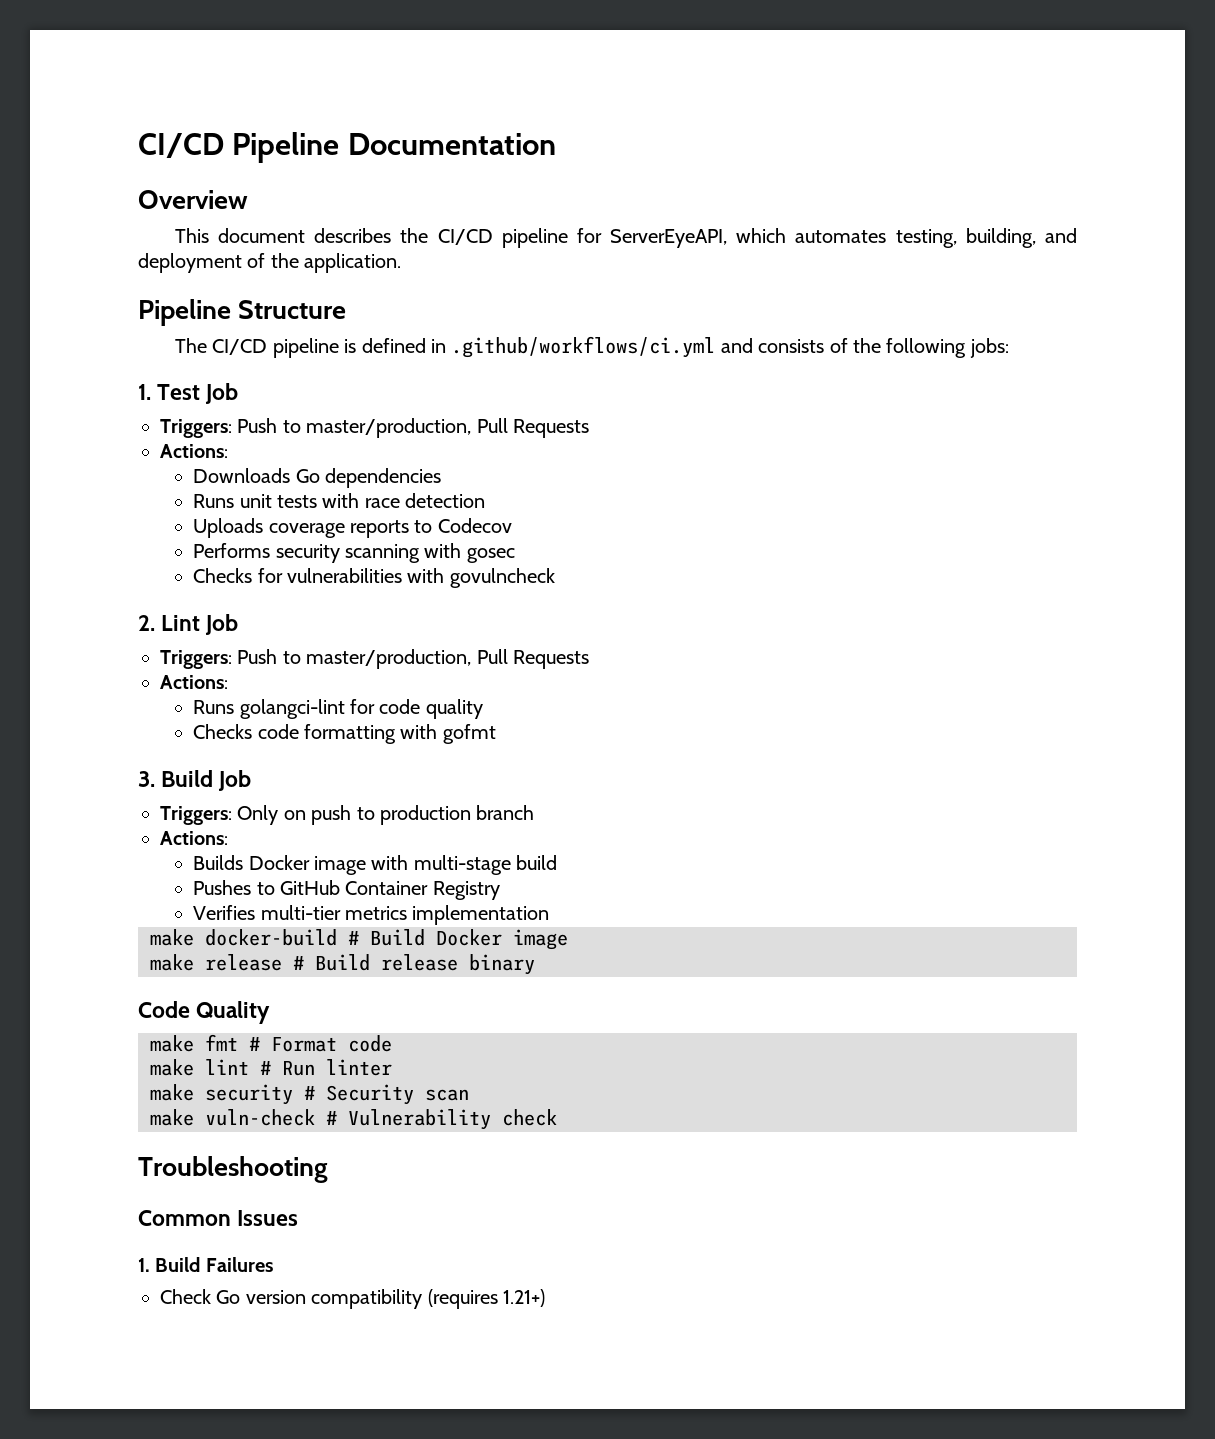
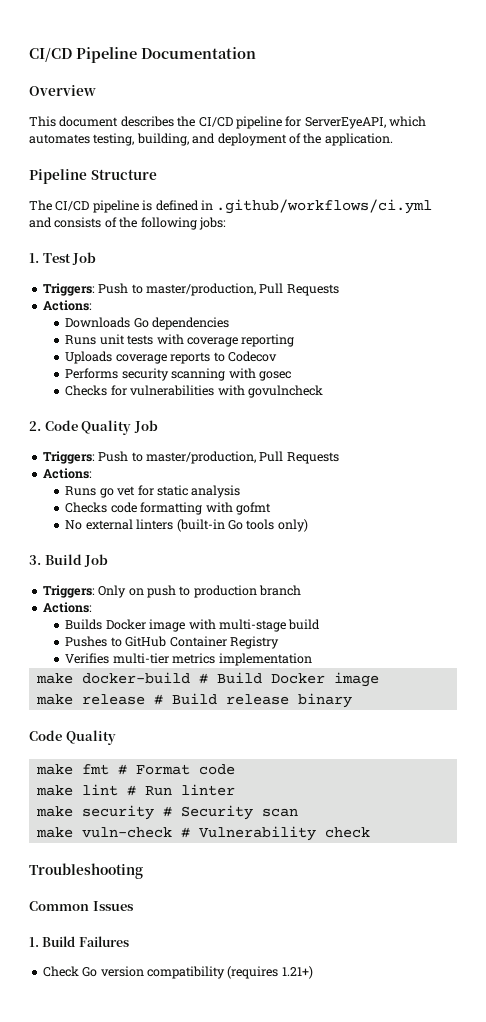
[364,493,486,508] race detection -> [186,334,295,347] coverage reporting
[161,615,201,631] Lint -> [44,420,132,435] Code Quality
[239,699,483,719] golangci-lint for code quality -> [99,485,241,498] go vet for static analysis
(496, 734) none -> [65,519,308,532] // No external linters (built-in Go tools only)

